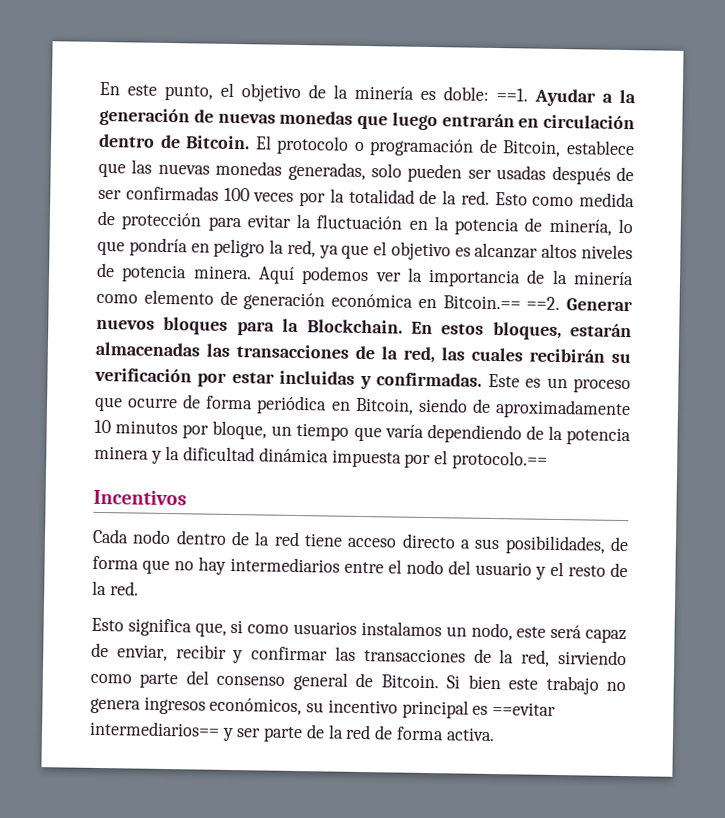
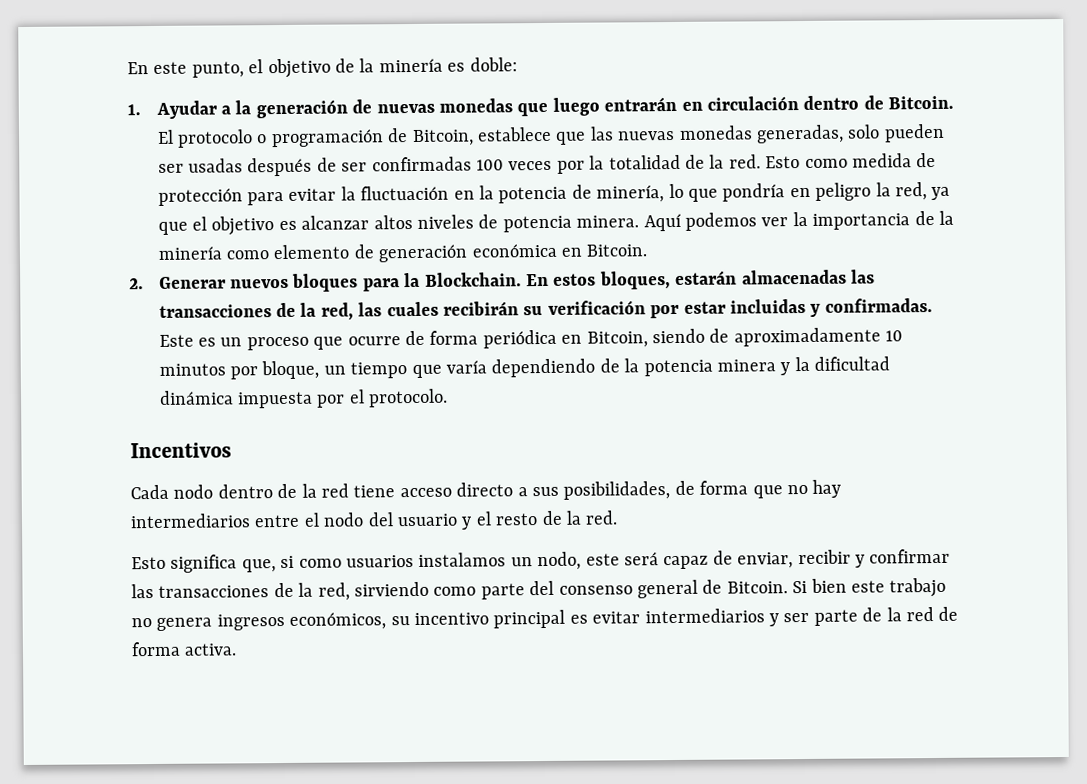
[496,88,528,102] ==1. -> [127,104,141,116] // 1.
[442,295,561,311] Bitcoin.== ==2. -> [586,244,648,257] [129,278,144,290] Bitcoin. // 2.
[451,450,548,470] protocolo.== -> [368,388,449,408] protocolo.
[492,702,557,717] [89,720,220,737] ==evitar intermediarios== -> [592,608,765,624] evitar intermediarios

